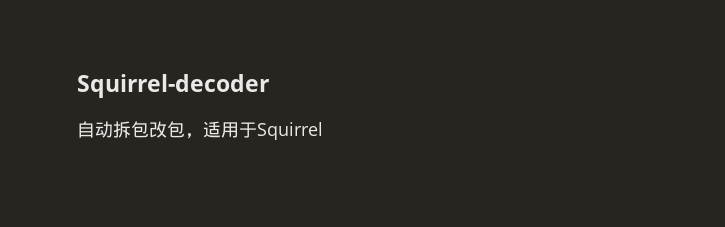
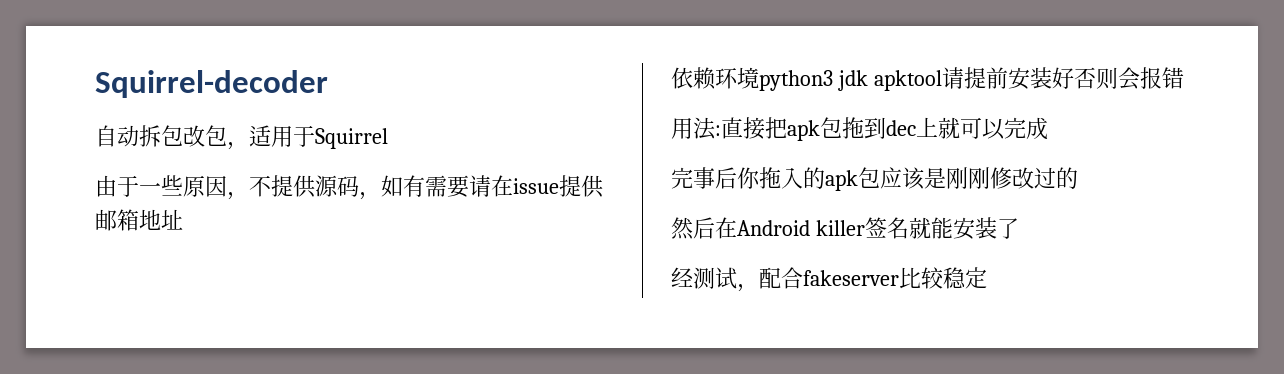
(323, 131) none -> [95,175,604,200] [95,209,183,231] [671,67,1184,91] [671,117,1048,141] [671,167,1078,191] [671,217,1019,240] [671,267,987,292] // 由于一些原因，不提供源码，如有需要请在issue提供邮箱地址 // 依赖环境python3 jdk apktool请提前安装好否则会报错 // 用法:直接把apk包拖到dec上就可以完成 // 完事后你拖入的apk包应该是刚刚修改过的 // 然后在Android killer签名就能安装了 // 经测试，配合fakeserver比较稳定

